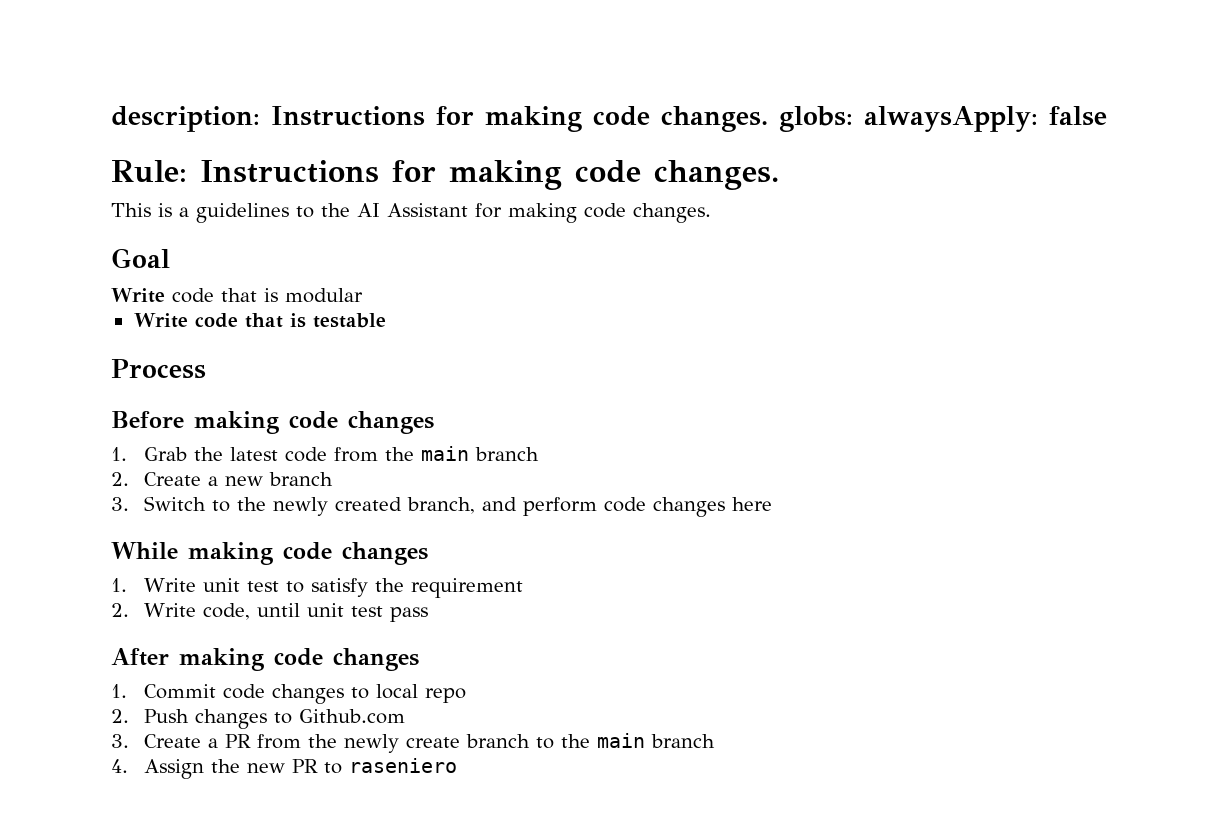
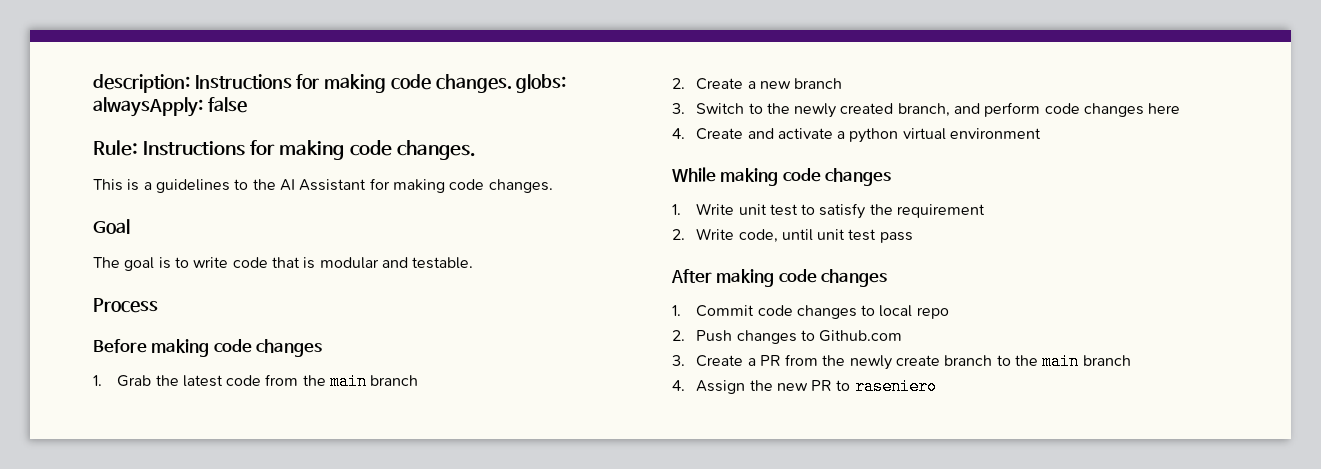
[111,288,165,303] Write -> [93,257,229,271] The goal is to write
[133,313,386,328] // Write code that is testable -> [381,257,474,269] and testable.
(773, 504) none -> [672,128,1042,143] // 4. Create and activate a python virtual environment

